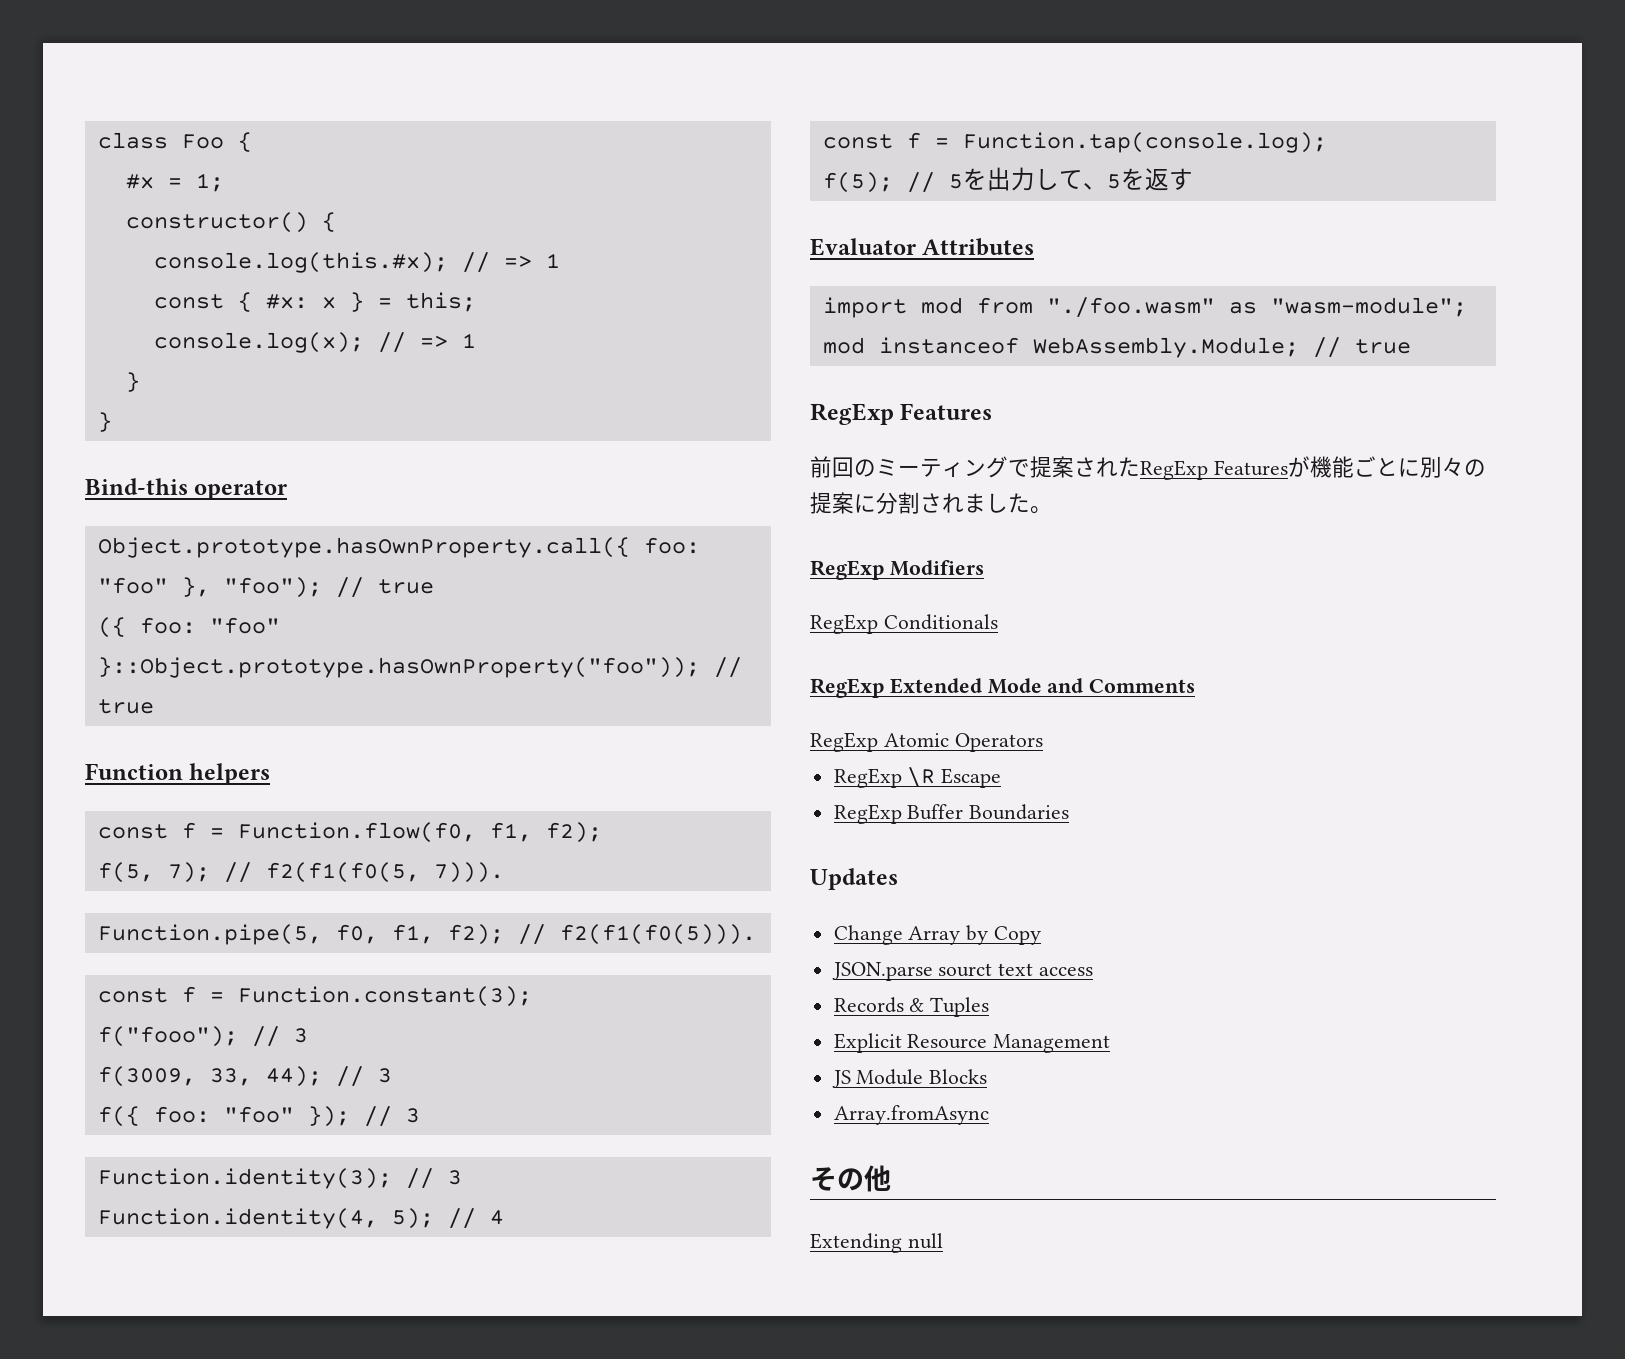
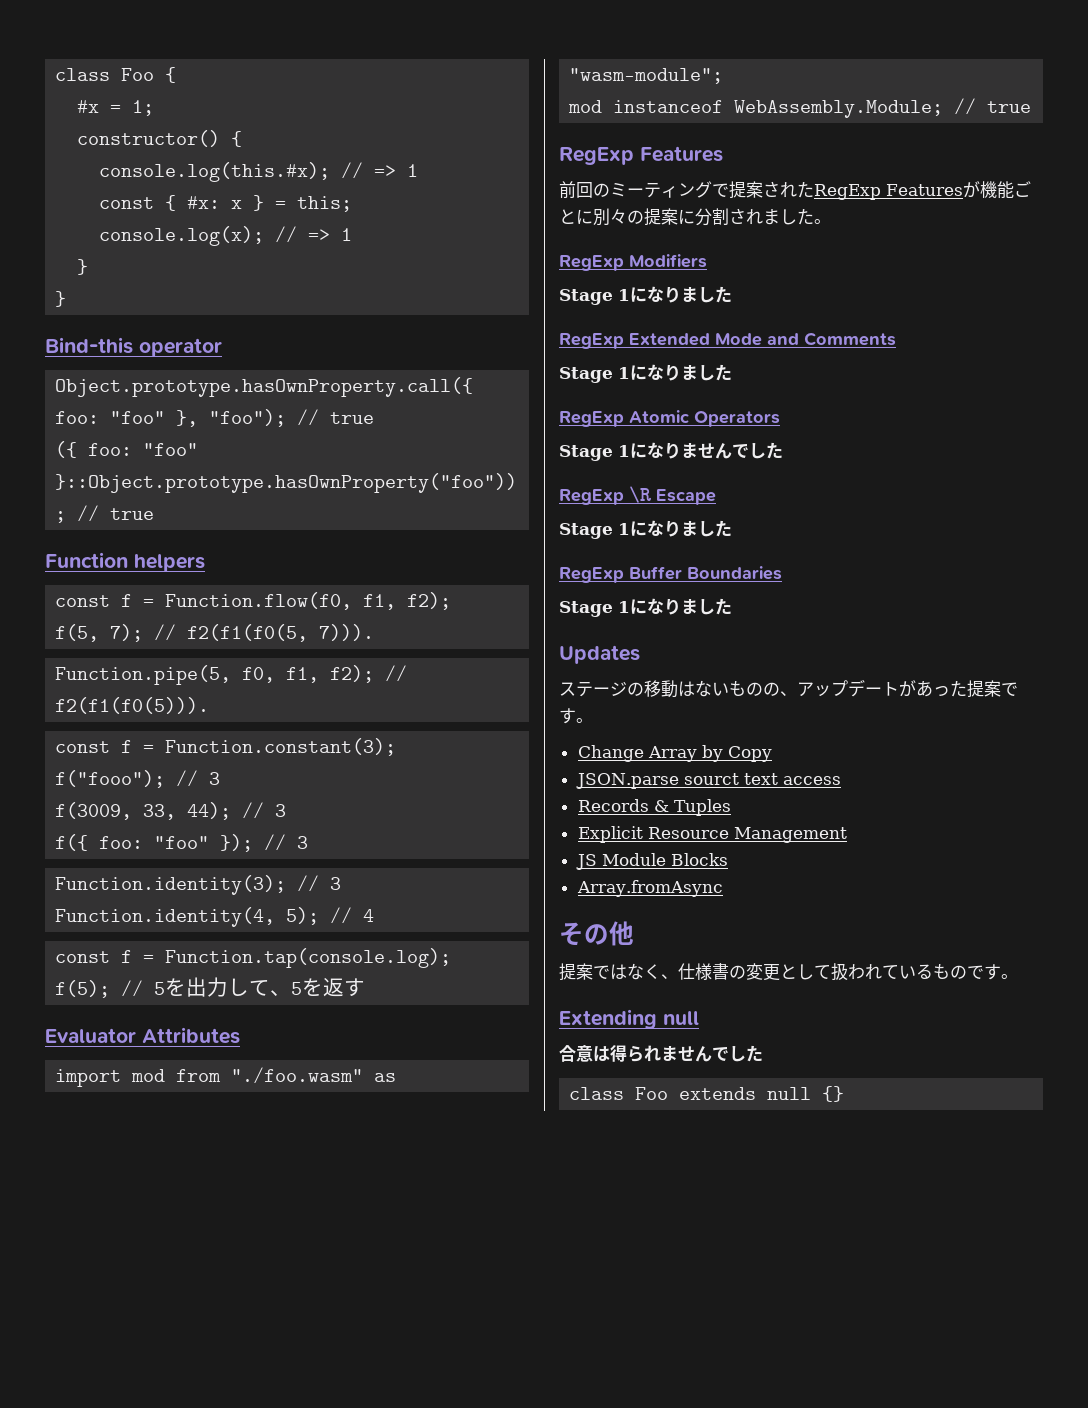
[810,614,998,634] RegExp Conditionals -> [559,286,732,305] Stage 1になりました
[810,732,1043,752] [833,767,1002,788] [833,804,1070,824] [810,868,898,890] RegExp Atomic Operators // RegExp \R Escape // RegExp Buffer Boundaries // Updates -> [559,364,732,383] [559,410,780,427] [559,442,783,461] [559,486,716,505] [559,520,732,539] [559,566,782,583] [559,598,732,617] [559,645,640,664] [559,679,1018,698] [559,708,593,724] Stage 1になりました // RegExp Atomic Operators // Stage 1になりませんでした // RegExp \R Escape // Stage 1になりました // RegExp Buffer Boundaries // Stage 1になりました // Updates // ステージの移動はないものの、アップデートがあった提案です。
[810,1233,943,1253] Extending null -> [559,963,1018,981] [559,1009,699,1029] [559,1045,763,1062] [569,1086,845,1102] 提案ではなく、仕様書の変更として扱われているものです。 // Extending null // 合意は得られませんでした // class Foo extends null {}

